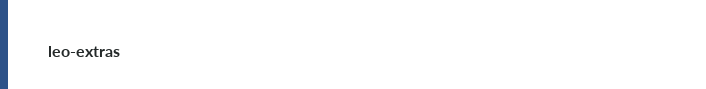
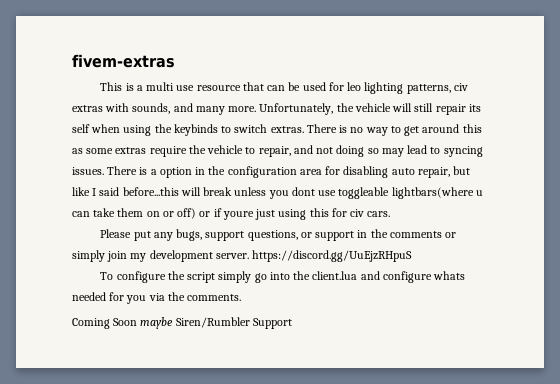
[48,46,120,57] leo-extras -> [72,54,175,68] [100,82,468,94] [72,103,481,115] [72,124,482,136] [72,145,483,157] [72,166,471,178] [72,187,483,199] [72,208,391,220] [100,229,457,241] [72,250,413,262] [100,271,466,283] [72,292,242,304] [72,317,292,329] fivem-extras // This is a multi use resource that can be used for leo lighting patterns, civ extras with sounds, and many more. Unfortunately, the vehicle will still repair its self when using the keybinds to switch extras. There is no way to get around this as some extras require the vehicle to repair, and not doing so may lead to syncing issues. There is a option in the configuration area for disabling auto repair, but like I said before...this will break unless you dont use toggleable lightbars(where u can take them on or off) or if youre just using this for civ cars. // Please put any bugs, support questions, or support in the comments or simply join my development server. https://discord.gg/UuEjzRHpuS // To configure the script simply go into the client.lua and configure whats needed for you via the comments. // Coming Soon maybe Siren/Rumbler Support

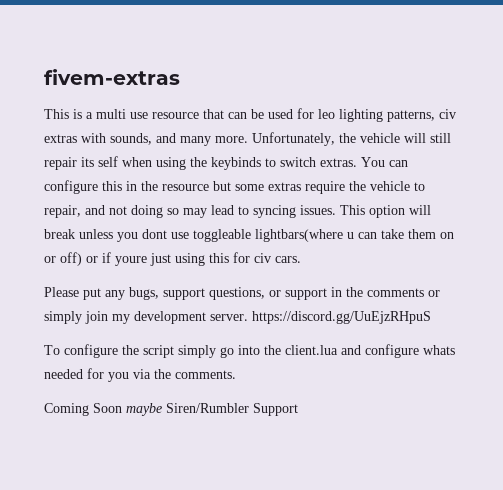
[306,124,482,136] [72,148,83,154] There is no way to get around this as -> [361,157,408,167] [44,180,231,194] You can configure this in the resource but
[107,166,471,178] [72,187,179,196] There is a option in the configuration area for disabling auto repair, but like I said before...this -> [340,205,405,218] This option

